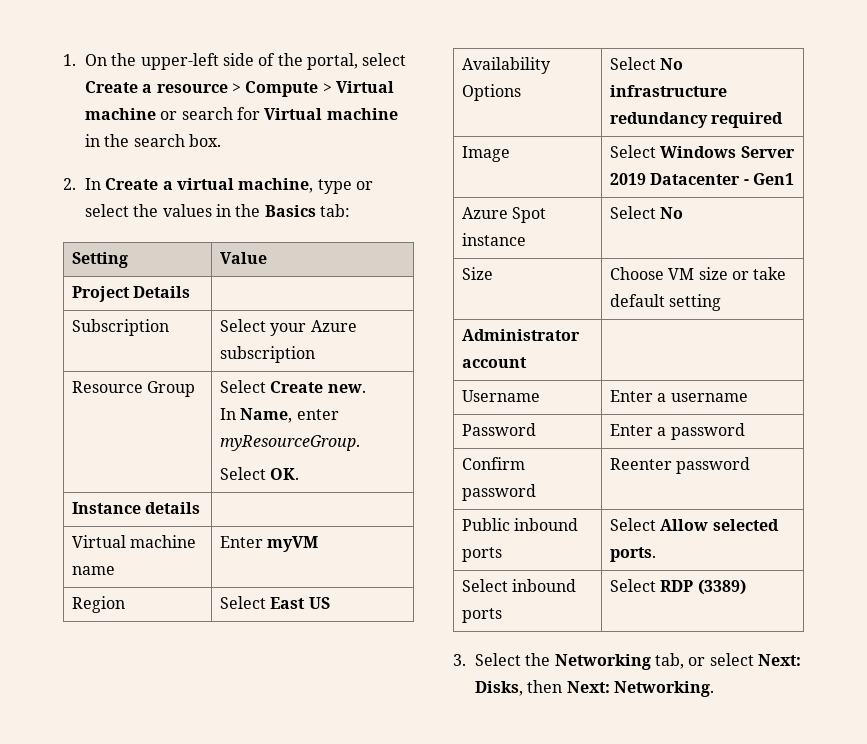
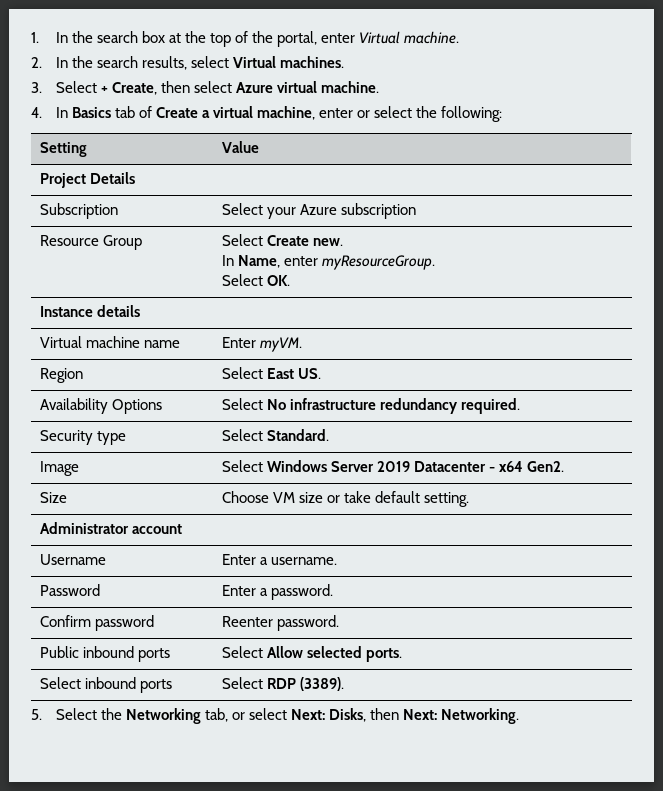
[84,53,407,70] [84,81,394,97] [84,107,398,120] [84,134,221,147] [63,178,101,190] On the upper-left side of the portal, select Create a resource > Compute > Virtual machine or search for Virtual machine in the search box. // 2. In -> [55,31,460,47] [31,56,345,70] [31,81,380,95] [31,106,152,118] In the search box at the top of the portal, enter Virtual machine. // 2. In the search results, select Virtual machines. // 3. Select + Create, then select Azure virtual machine. // 4. In Basics tab of
[317,179,352,194] type -> [319,108,354,118] enter
[162,204,350,217] values in the Basics tab: -> [441,106,503,122] following:
[267,536,319,552] myVM -> [260,337,303,352] myVM.
[308,597,330,609] US -> [298,368,322,379] US.
[711,112,784,128] required -> [461,398,521,414] [39,430,127,445] [221,429,330,441] required. // Security type | Select Standard.
[753,173,795,185] [462,207,547,223] [462,233,527,246] [610,206,684,219] Gen1 // Azure Spot instance | Select No -> [499,461,565,472] x64 Gen2.
[669,294,722,311] setting -> [424,492,470,507] setting.
[670,393,748,402] username -> [271,557,338,565] username.
[670,423,745,440] password -> [271,584,334,600] password.
[676,457,751,474] password -> [277,615,340,631] password.
[697,579,746,595] [453,654,466,666] (3389) // 3. -> [300,677,345,691] [31,709,42,720] (3389). // 5.

